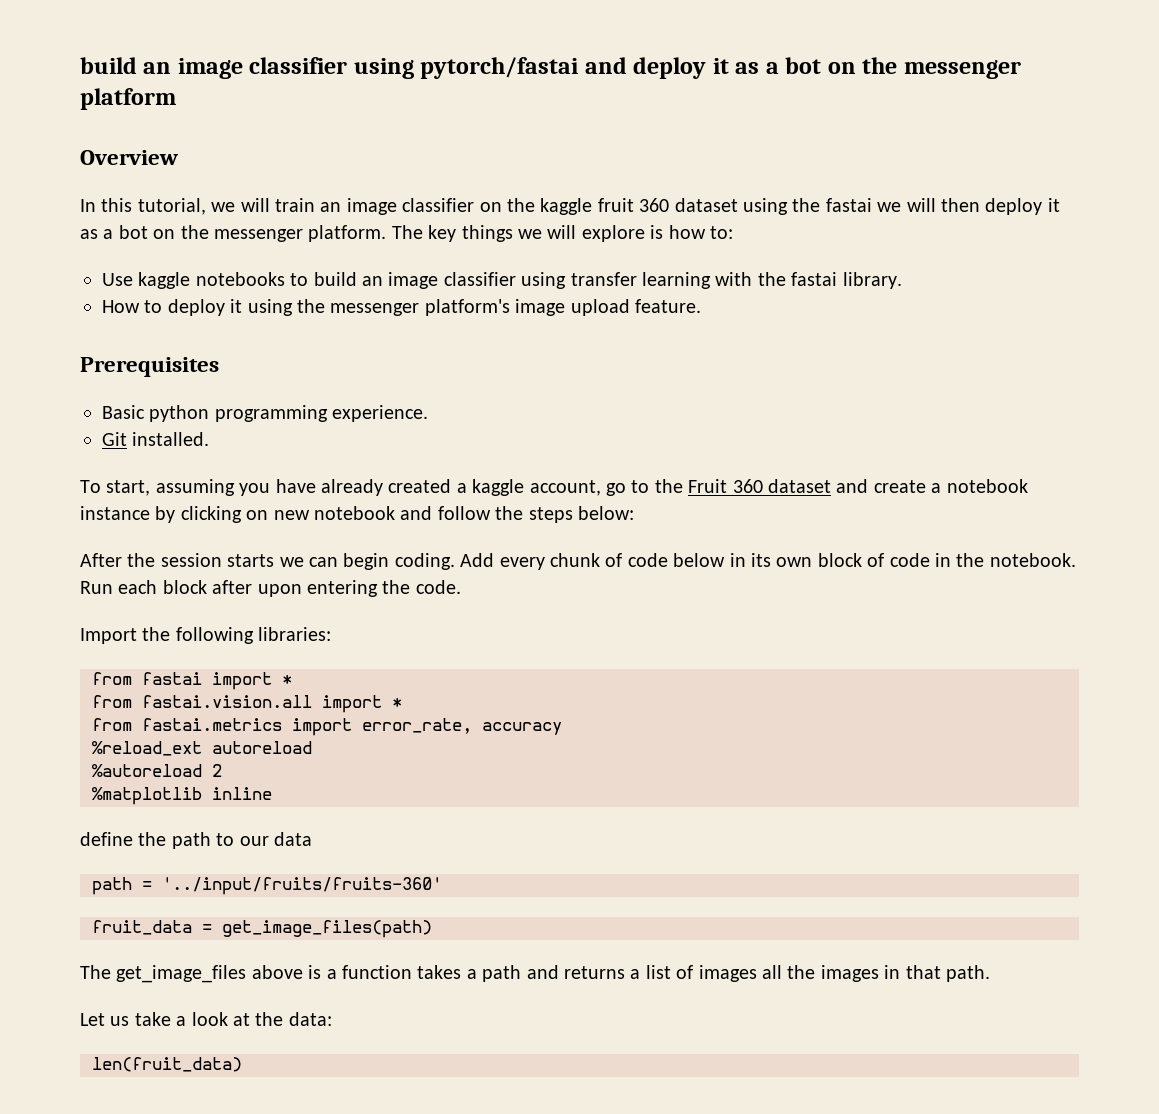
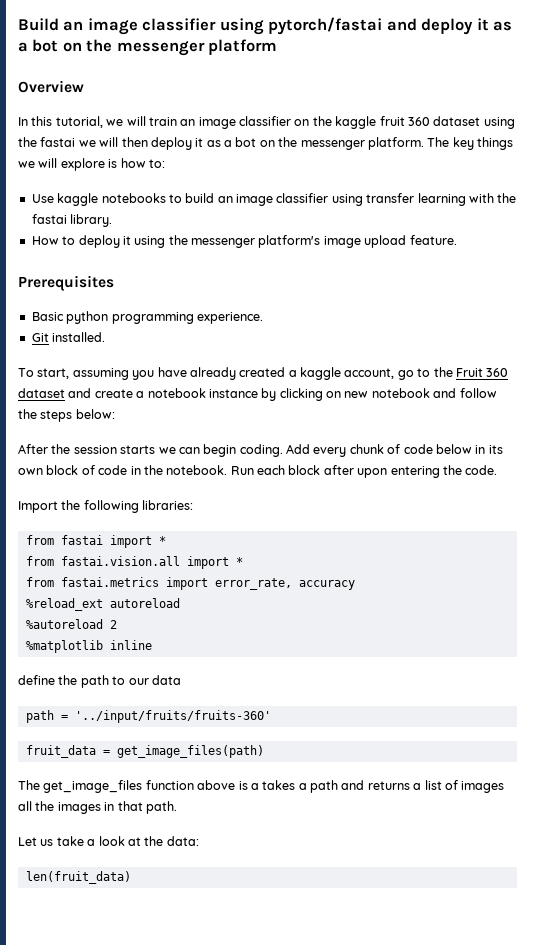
[80,57,137,74] build -> [18,18,59,31] Build
(247, 974) none -> [145,780,194,790] function
[342,965,412,979] function -> (259, 786) none

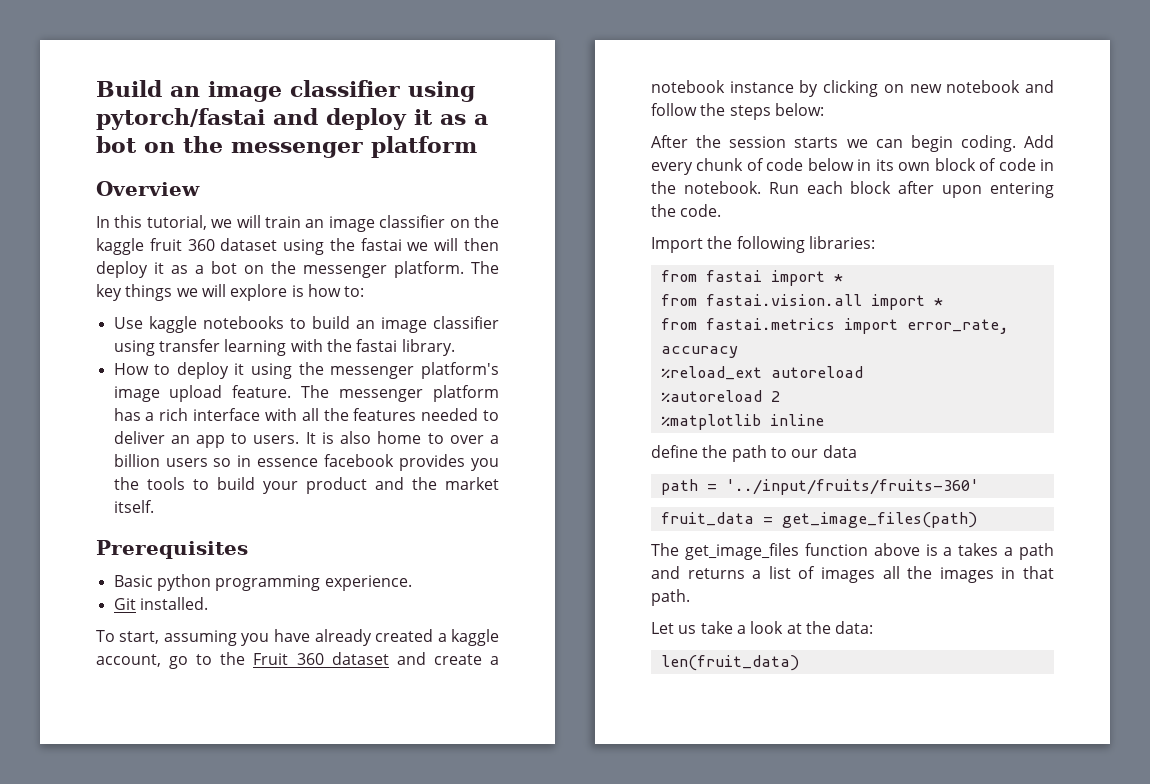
(457, 240) none -> [301,385,499,402] [113,408,499,421] [113,431,499,448] [113,454,499,471] [113,477,500,494] [113,500,154,513] The messenger platform has a rich interface with all the features needed to deliver an app to users. It is also home to over a billion users so in essence facebook provides you the tools to build your product and the market itself.

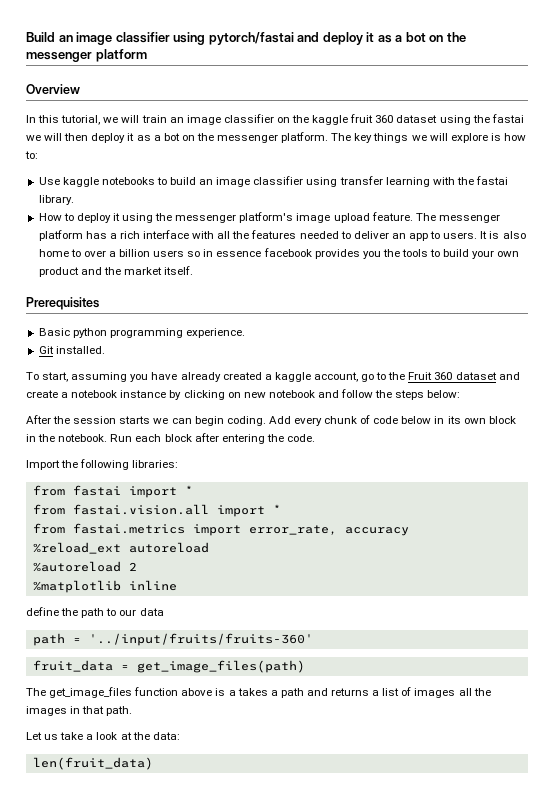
(298, 487) none -> [497,251,520,257] own
[979,158,1036,171] of code -> (516, 420) none
[942,185,983,198] upon -> (219, 437) none

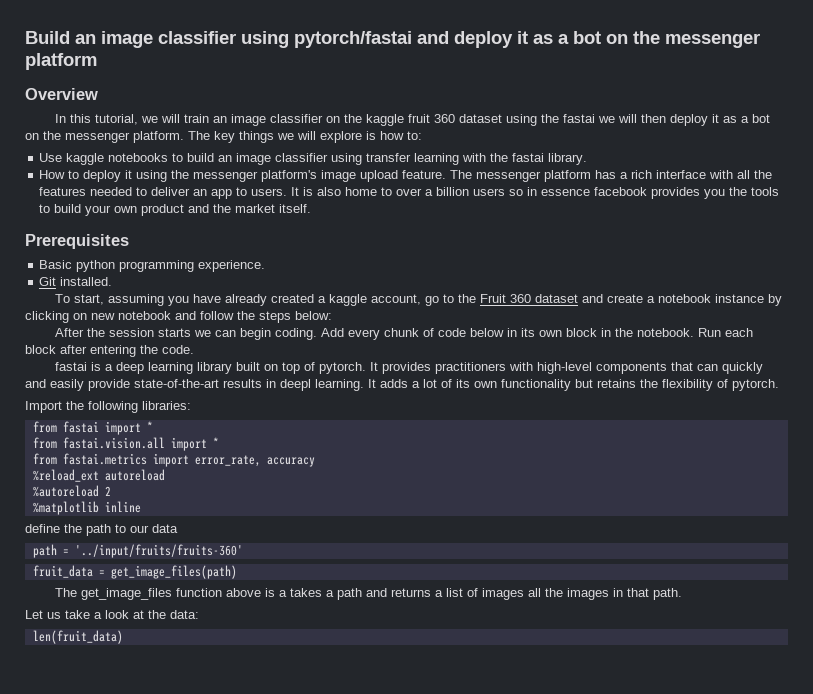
(315, 438) none -> [55,362,764,374] [25,379,779,391] // fastai is a deep learning library built on top of pytorch. It provides practitioners with high-level components that can quickly and easily provide state-of-the-art results in deepl learning. It adds a lot of its own functionality but retains the flexibility of pytorch.

